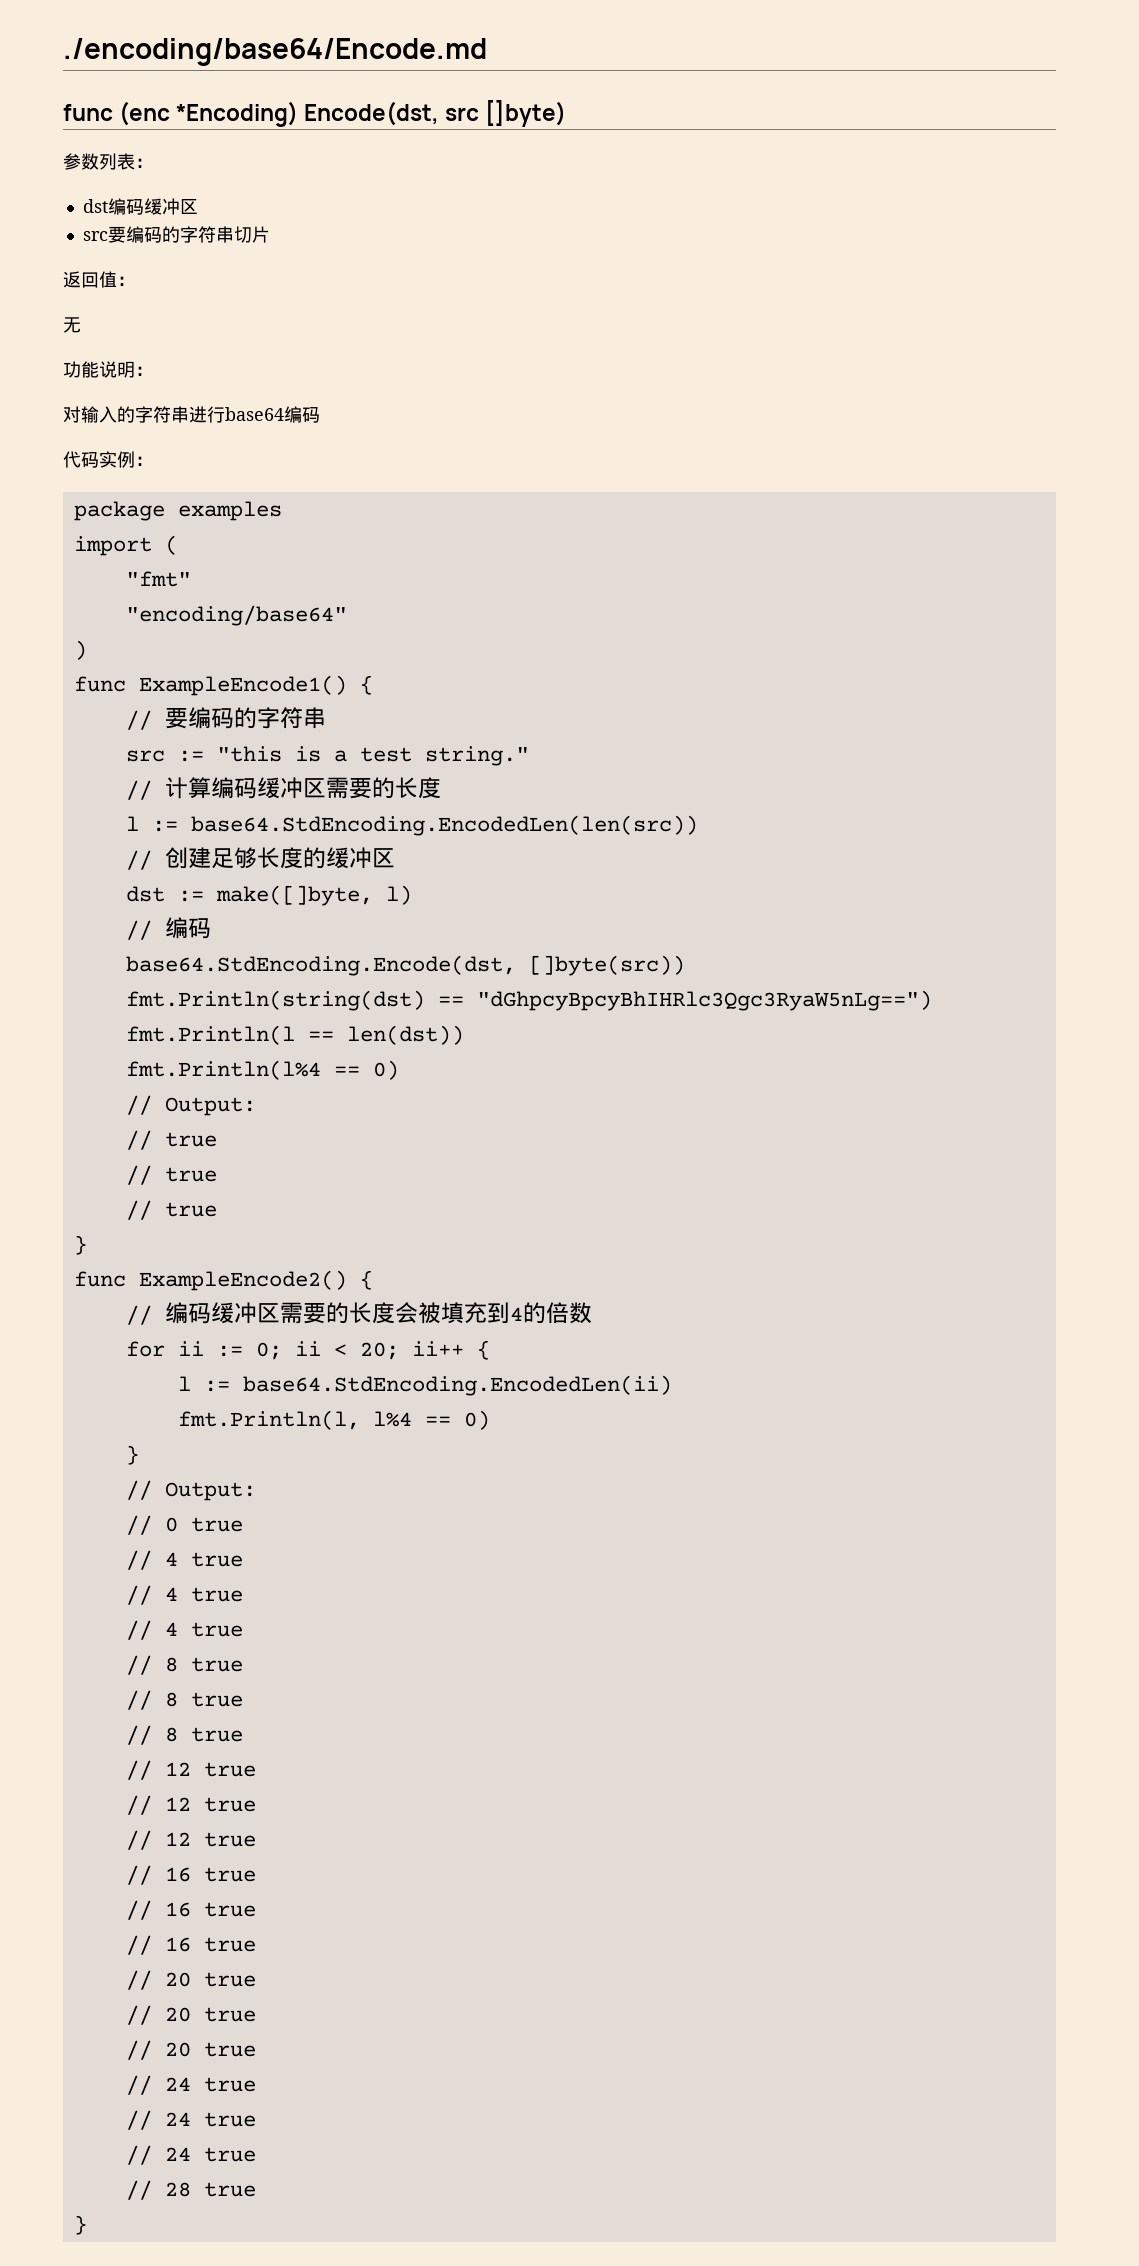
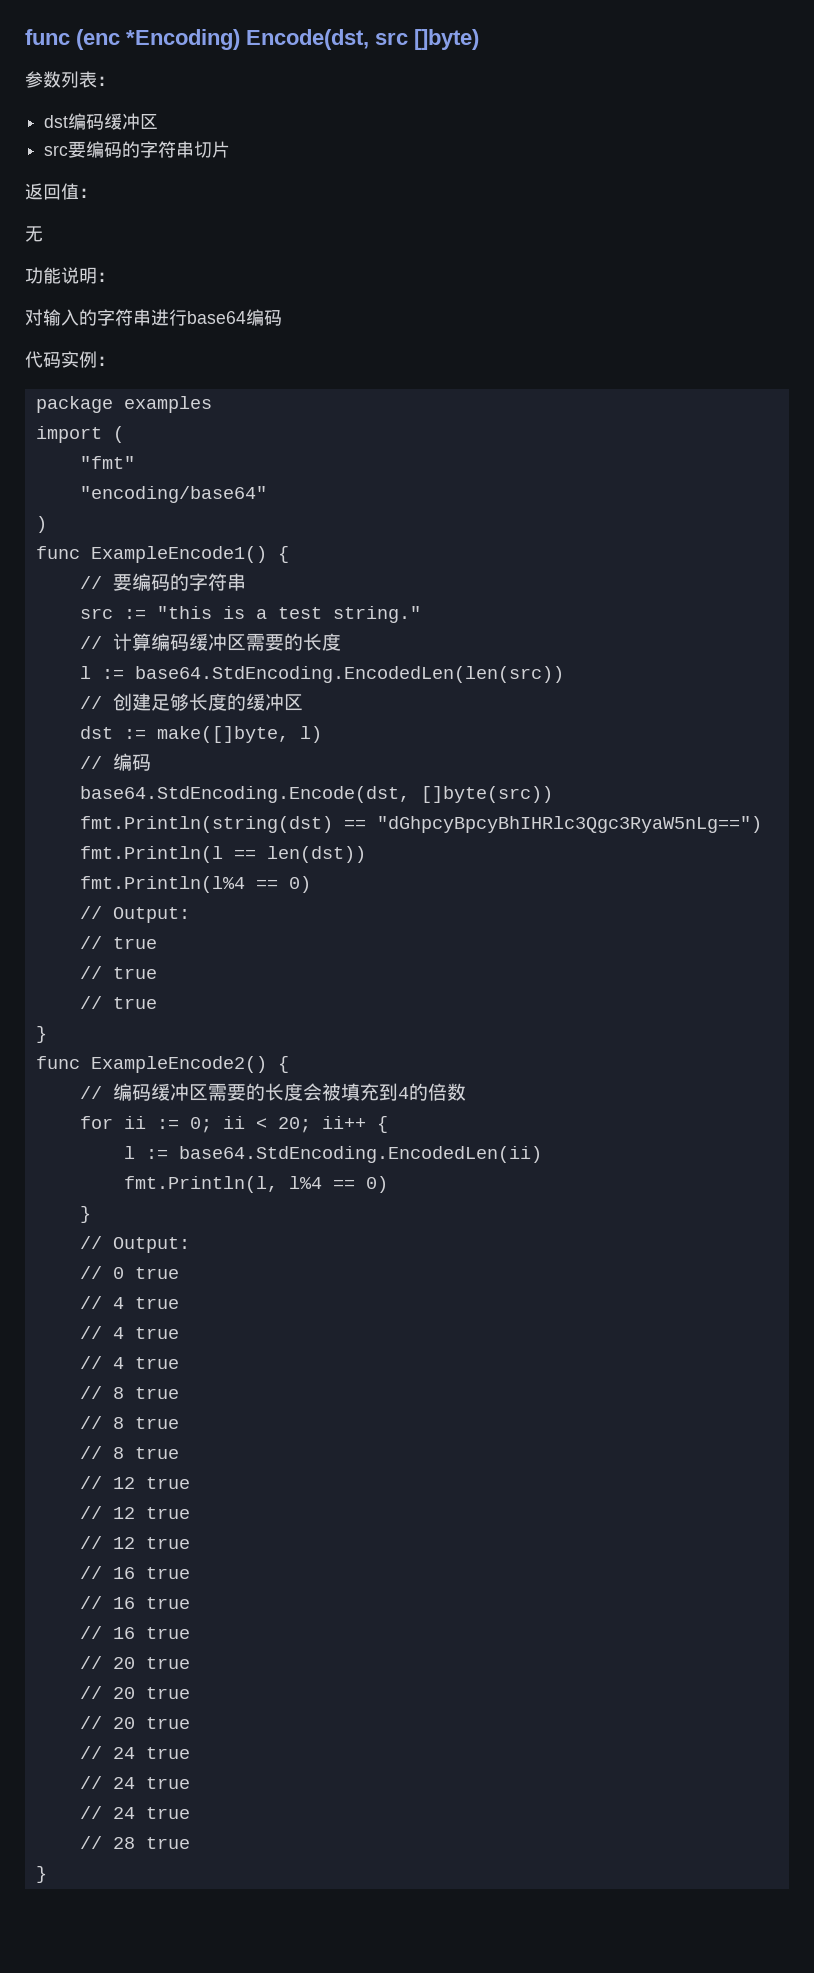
[63,38,487,66] ./encoding/base64/Encode.md // -> (25, 37) none

